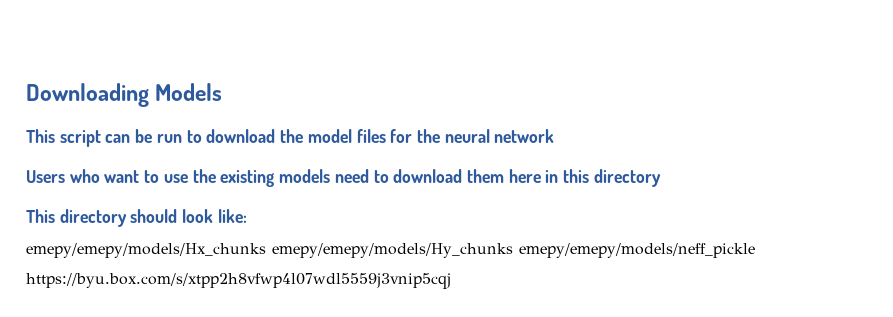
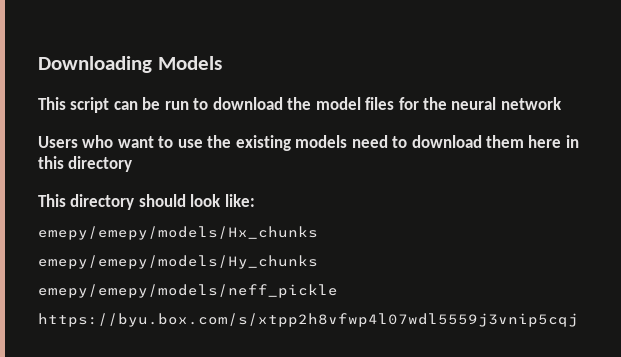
(266, 250) none -> (318, 233) //
(513, 250) none -> (318, 262) //

